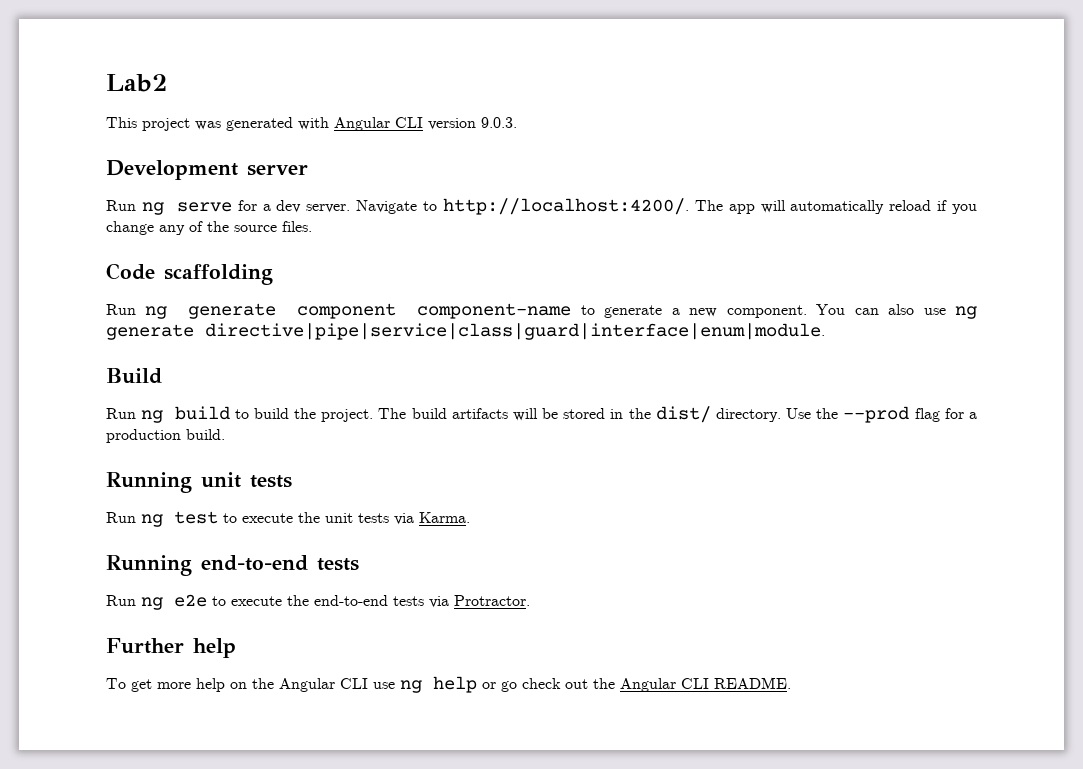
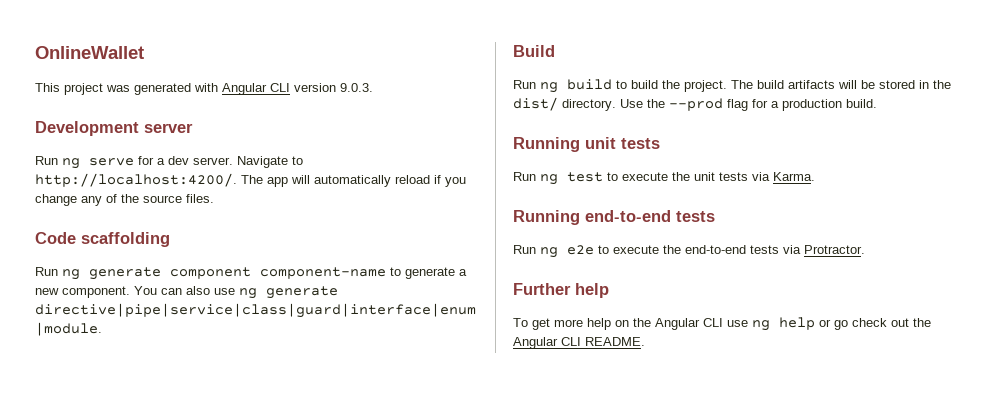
[106,74,167,92] Lab2 -> [35,46,144,59] OnlineWallet

